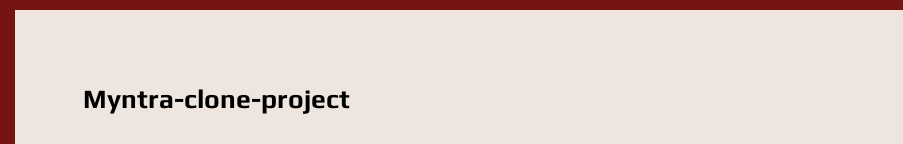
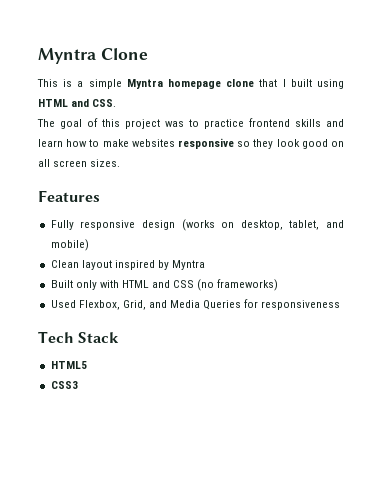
[83,89,350,114] Myntra-clone-project -> [38,48,148,64] [37,79,344,89] [38,99,117,107] [37,118,344,129] [38,138,344,149] [38,159,121,167] [38,190,100,202] [50,219,344,231] [50,239,89,251] [50,260,206,270] [50,279,279,291] [50,299,341,310] [38,331,120,343] [50,361,87,369] [50,381,78,389] Myntra Clone // This is a simple Myntra homepage clone that I built using HTML and CSS. // The goal of this project was to practice frontend skills and learn how to make websites responsive so they look good on all screen sizes. // Features // Fully responsive design (works on desktop, tablet, and mobile) // Clean layout inspired by Myntra // Built only with HTML and CSS (no frameworks) // Used Flexbox, Grid, and Media Queries for responsiveness // Tech Stack // HTML5 // CSS3

